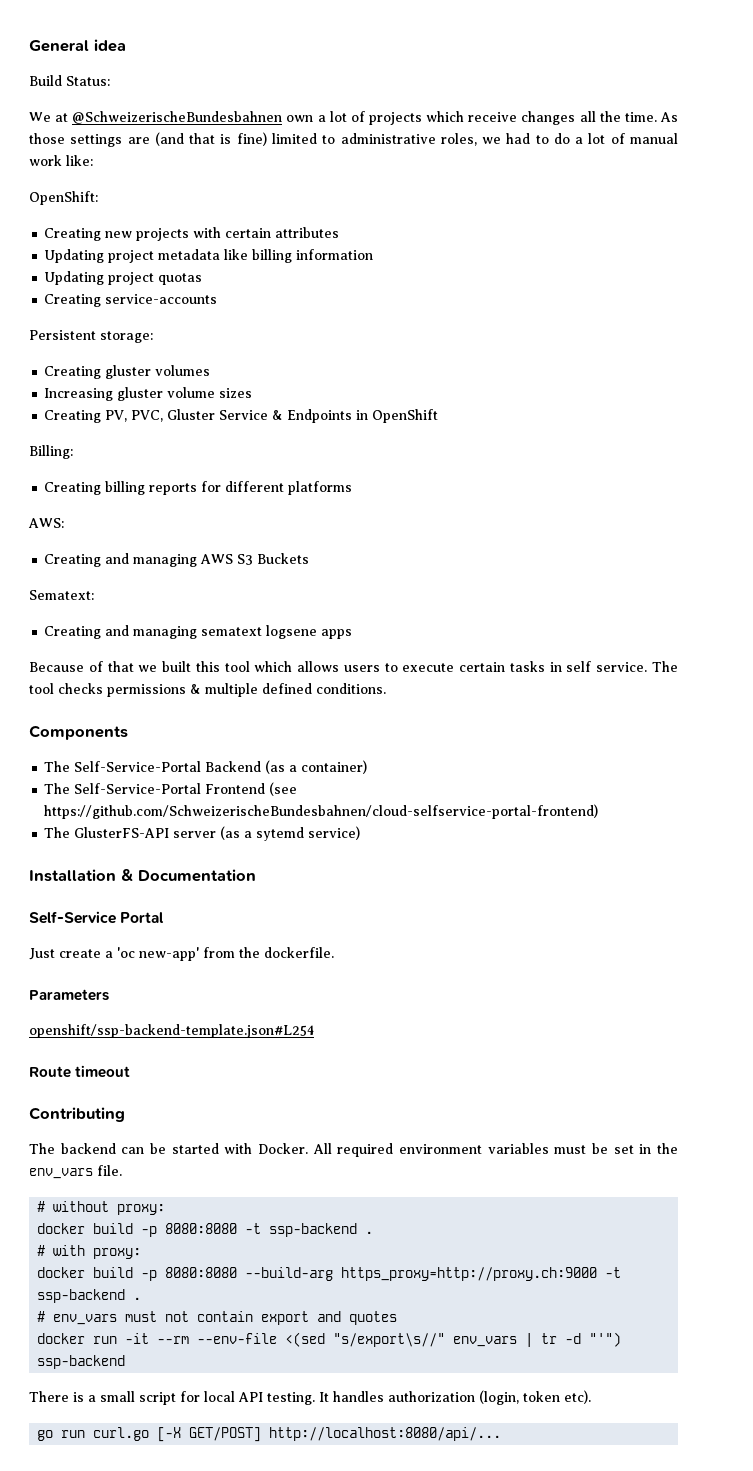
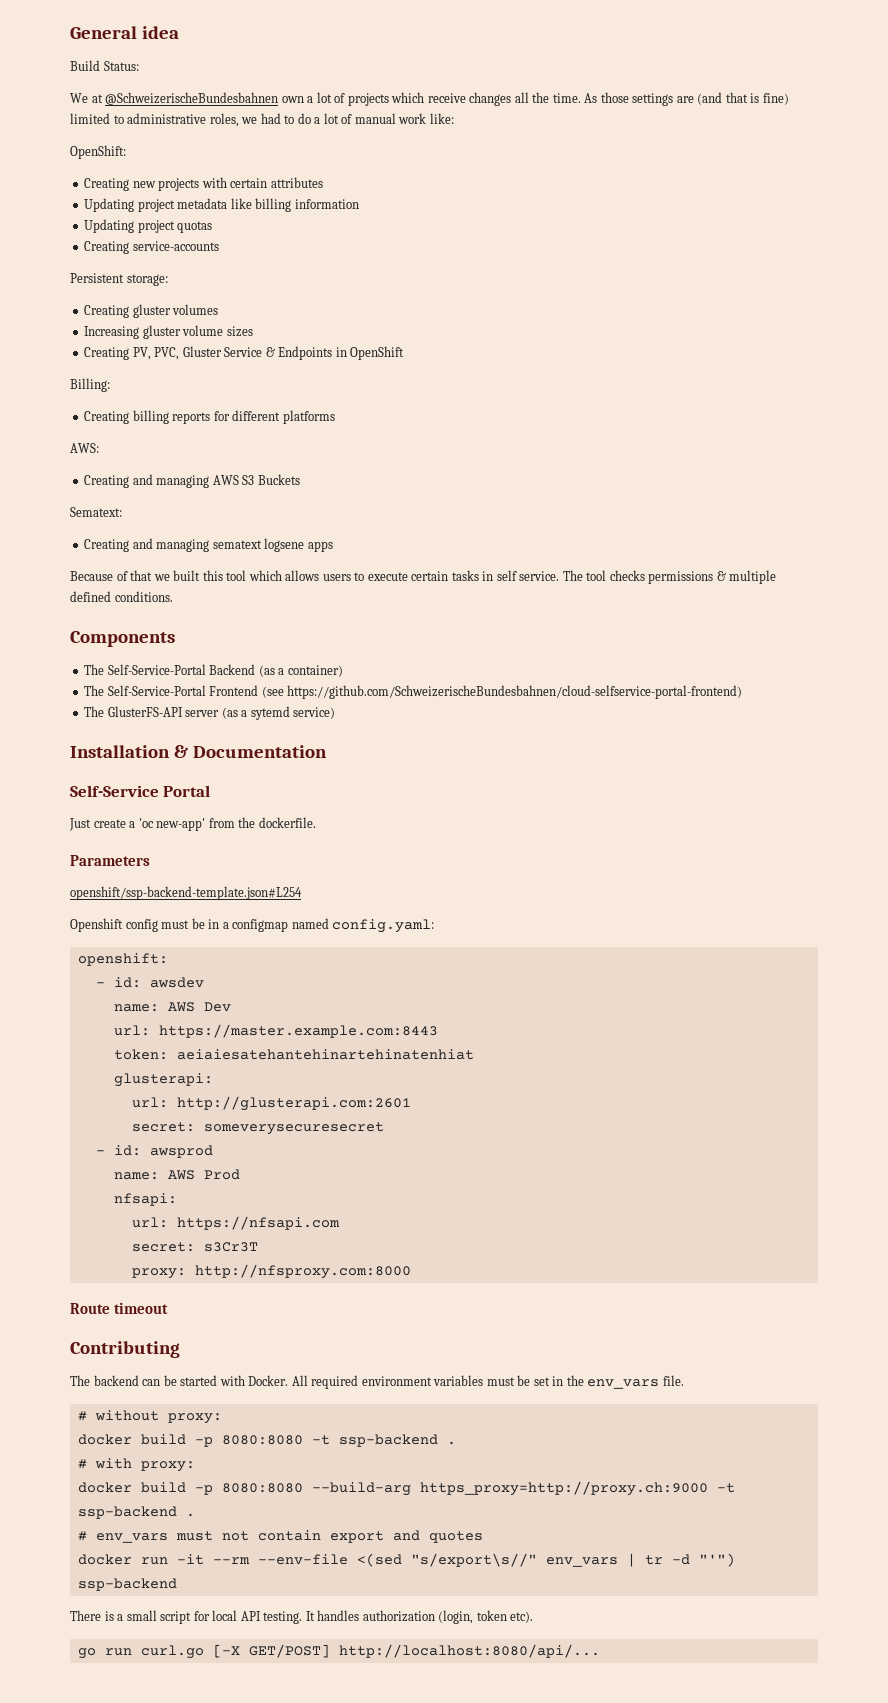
(314, 1031) none -> [70,918,435,933] [77,953,168,966] [95,977,204,988] [113,1002,231,1012] [113,1024,438,1038] [113,1049,474,1060] [113,1073,213,1087] [131,1096,411,1111] [131,1122,384,1135] [95,1145,213,1158] [113,1169,240,1180] [113,1193,177,1206] [131,1216,340,1230] [131,1242,258,1252] [131,1264,411,1279] // Openshift config must be in a configmap named config.yaml: // openshift: // - id: awsdev // name: AWS Dev // url: https://master.example.com:8443 // token: aeiaiesatehantehinartehinatenhiat // glusterapi: // url: http://glusterapi.com:2601 // secret: someverysecuresecret // - id: awsprod // name: AWS Prod // nfsapi: // url: https://nfsapi.com // secret: s3Cr3T // proxy: http://nfsproxy.com:8000

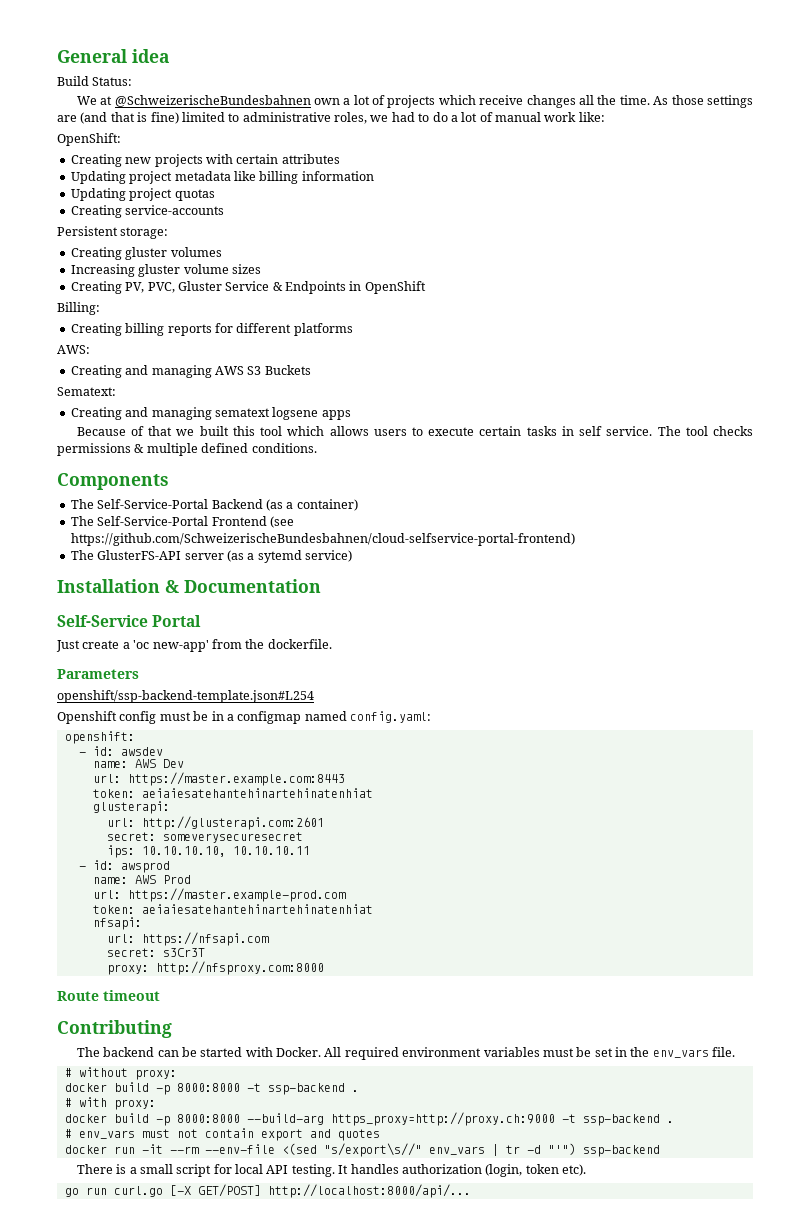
(384, 1128) none -> [106,845,310,858] // ips: 10.10.10.10, 10.10.10.11
(240, 1174) none -> [92,888,346,902] [92,904,373,914] // url: https://master.example-prod.com // token: aeiaiesatehantehinartehinatenhiat
[221,1435,303,1445] 8080:8080 -> [176,1083,240,1092] 8000:8000
[221,1483,303,1493] 8080:8080 -> [176,1114,240,1123] 8000:8000
[338,1644,600,1658] http://localhost:8080/api/... -> [267,1184,471,1198] http://localhost:8000/api/...

